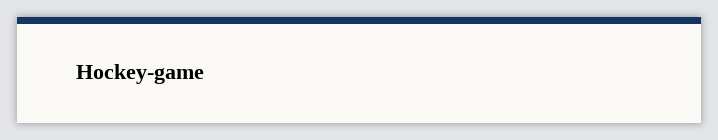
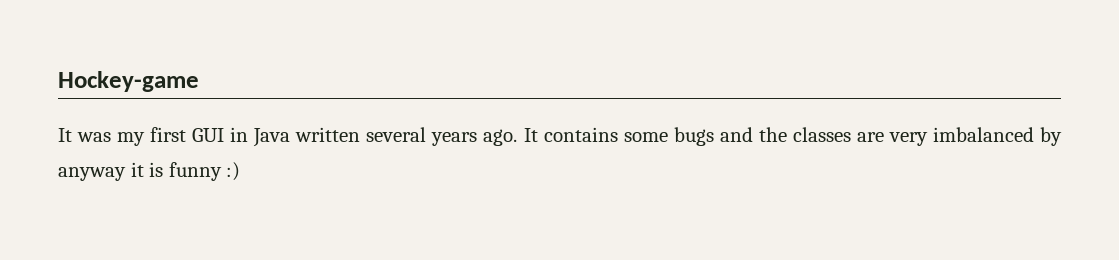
(204, 74) none -> [58,127,1062,147] [58,162,241,181] // It was my first GUI in Java written several years ago. It contains some bugs and the classes are very imbalanced by anyway it is funny :)

